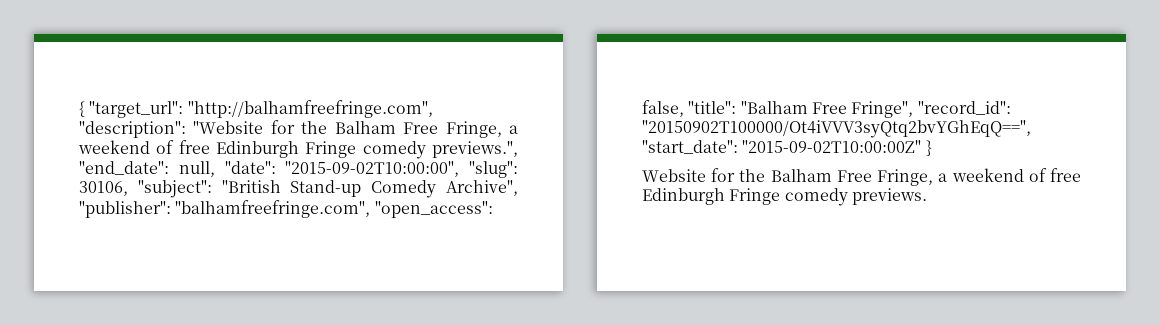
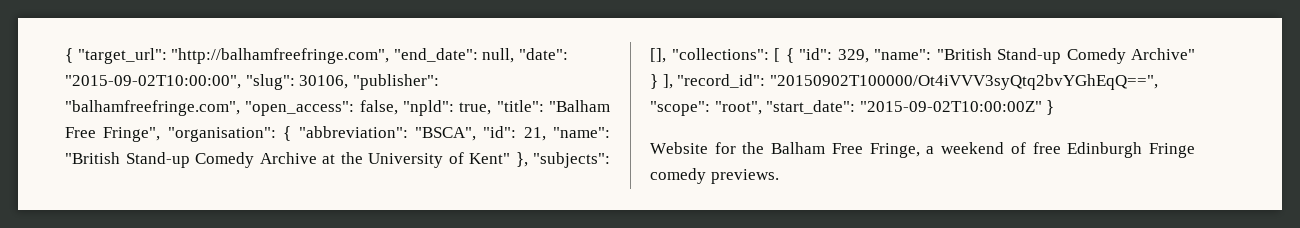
[79,120,518,138] [78,140,518,159] "description": "Website for the Balham Free Fringe, a weekend of free Edinburgh Fringe comedy previews.", -> (390, 56) none
[137,180,518,198] "subject": "British Stand-up Comedy Archive", -> (349, 82) none
(684, 108) none -> [403,100,492,116] "npld": true,
[917,101,1011,115] [642,120,1031,138] "record_id": "20150902T100000/Ot4iVVV3syQtq2bvYGhEqQ==", -> [167,126,610,142] [65,152,610,168] [650,48,1195,64] [650,74,1158,90] [650,101,762,116] "organisation": { "abbreviation": "BSCA", "id": 21, "name": "British Stand-up Comedy Archive at the University of Kent" }, "subjects": [], "collections": [ { "id": 329, "name": "British Stand-up Comedy Archive" } ], "record_id": "20150902T100000/Ot4iVVV3syQtq2bvYGhEqQ==", "scope": "root",

